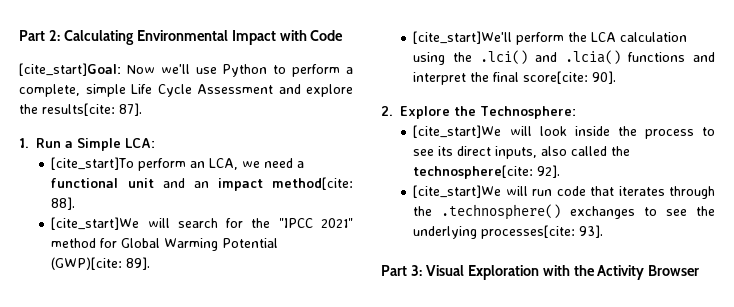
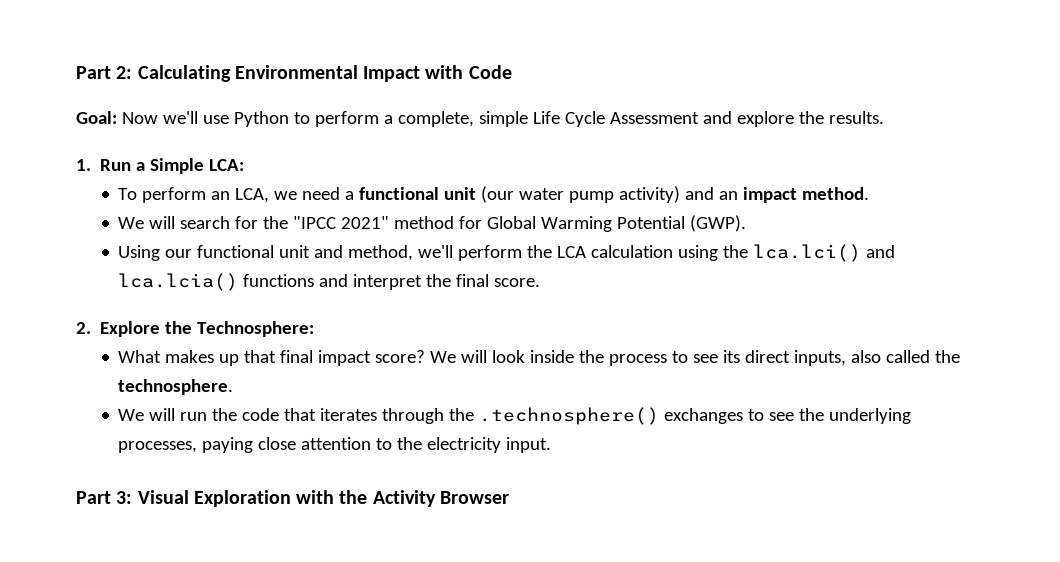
[19,63,121,76] [cite_start]Goal: -> [76,111,117,124] Goal:
[42,103,142,116] results[cite: 87]. -> [828,111,884,124] results.
[51,157,135,170] [cite_start]To -> [118,188,138,200] To
[162,177,353,191] [51,197,76,210] [51,217,140,230] and an impact method[cite: 88]. // [cite_start]We -> [481,186,870,203] [118,217,145,229] (our water pump activity) and an impact method. // We
[51,257,151,270] [413,31,513,44] (GWP)[cite: 89]. // [cite_start]We'll -> [690,215,747,232] [118,245,454,261] (GWP). // Using our functional unit and method, we'll
[479,50,621,64] .lci() and .lcia() -> [753,244,896,262] [118,273,239,291] lca.lci() and lca.lcia()
[523,71,617,84] score[cite: 90]. -> [494,278,541,287] score.
[413,125,502,138] [cite_start]We -> [118,350,457,366] What makes up that final impact score? We
[413,165,561,179] [413,185,502,198] technosphere[cite: 92]. // [cite_start]We -> [118,379,234,395] [118,409,145,421] technosphere. // We
(553, 192) none -> [212,408,238,421] the
[481,225,604,239] processes[cite: 93]. -> [118,437,552,453] processes, paying close attention to the electricity input.

